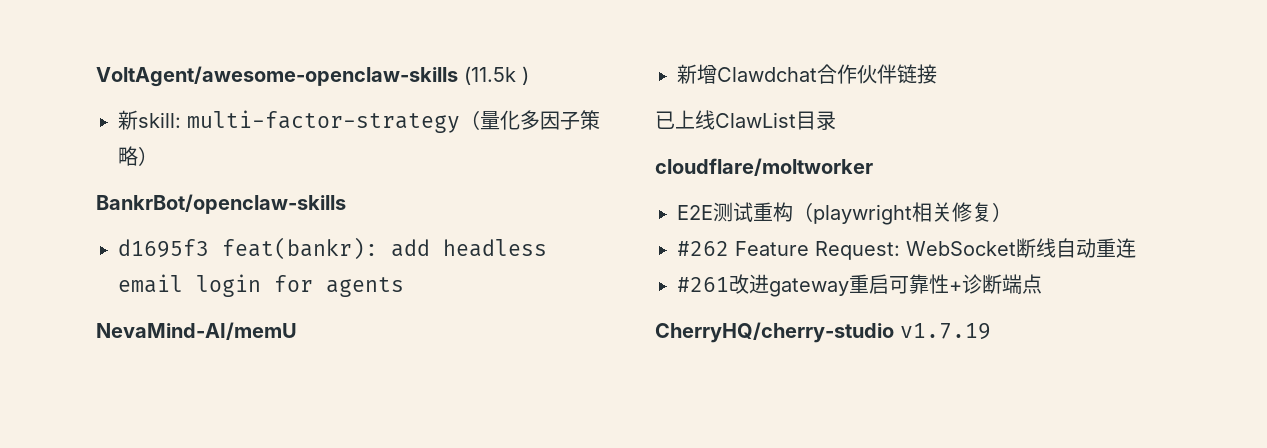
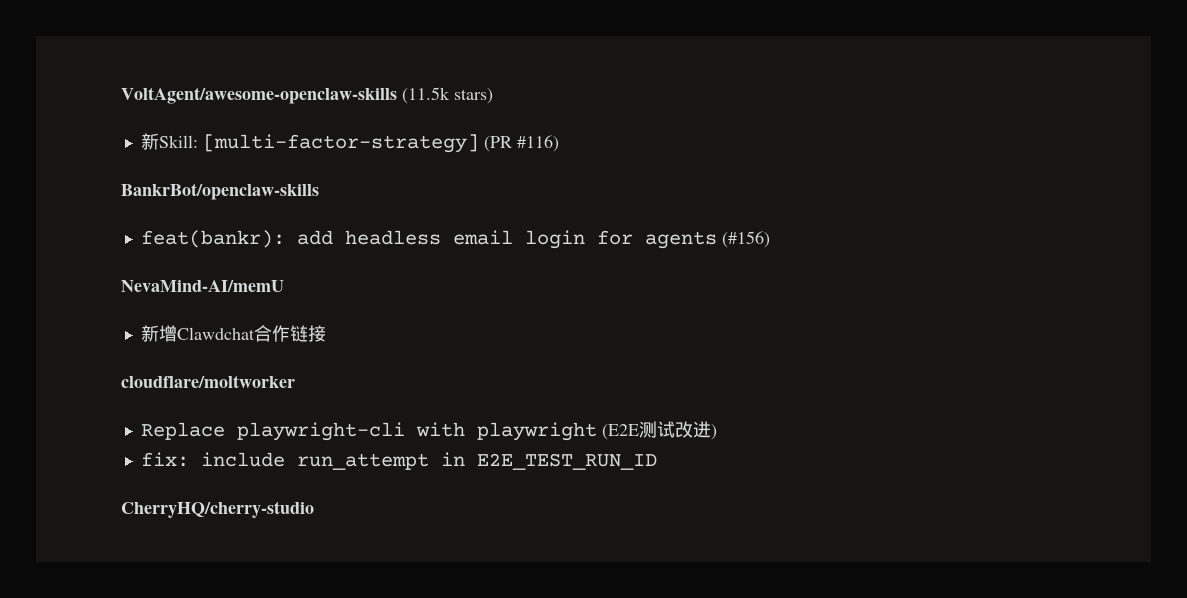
[522,66,529,85] [118,110,600,133] [118,146,158,166] ) // 新skill: multi-factor-strategy（量化多因子策略） -> [454,88,493,104] [140,133,559,153] stars) // 新Skill: [multi-factor-strategy] (PR #116)
[118,239,209,258] d1695f3 -> (319, 191) none
(404, 287) none -> [721,231,770,248] (#156)
[857,64,897,84] 伙伴 -> (290, 333) none
[655,110,836,130] [655,158,873,176] [677,202,1012,225] [677,238,1136,260] [677,274,1042,297] 已上线ClawList目录 // cloudflare/moltworker // E2E测试重构（playwright相关修复） // #262 Feature Request: WebSocket断线自动重连 // #261改进gateway重启可靠性+诊断端点 -> [121,375,295,388] [140,421,717,441] [140,452,657,470] cloudflare/moltworker // Replace playwright-cli with playwright (E2E测试改进) // fix: include run_attempt in E2E_TEST_RUN_ID
[900,323,991,340] v1.7.19 -> (314, 509) none

